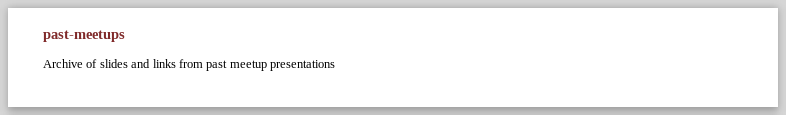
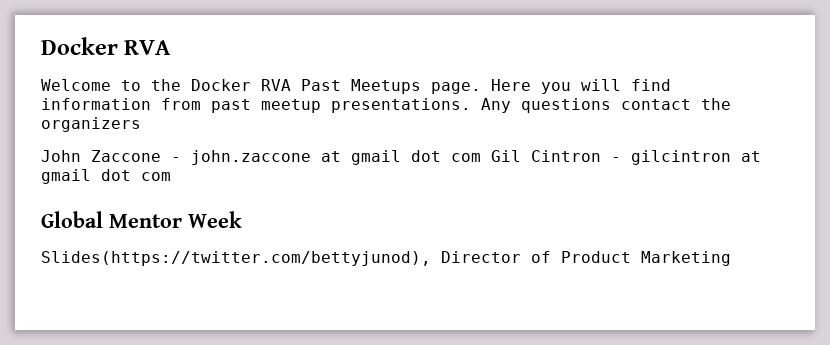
[43,30,125,42] [43,59,335,71] past-meetups // Archive of slides and links from past meetup presentations -> [41,37,172,55] [41,79,671,94] [41,98,731,113] [41,117,141,132] [41,150,761,165] [41,169,171,184] [41,211,242,228] [41,251,731,266] Docker RVA // Welcome to the Docker RVA Past Meetups page. Here you will find information from past meetup presentations. Any questions contact the organizers // John Zaccone - john.zaccone at gmail dot com Gil Cintron - gilcintron at gmail dot com // Global Mentor Week // Slides(https://twitter.com/bettyjunod), Director of Product Marketing

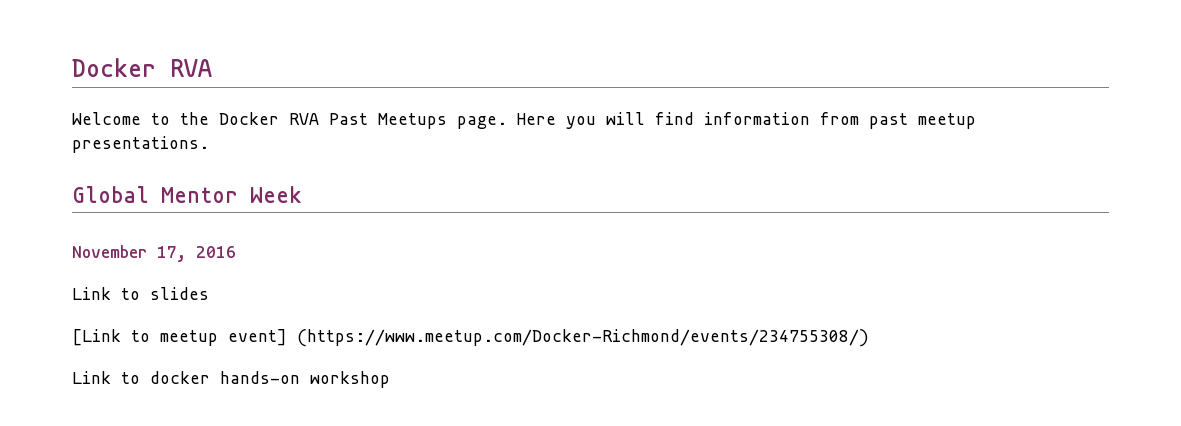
[481,98,731,113] [41,117,141,132] [41,150,761,165] [41,169,171,184] [41,211,242,228] [41,251,731,266] Any questions contact the organizers // John Zaccone - john.zaccone at gmail dot com Gil Cintron - gilcintron at gmail dot com // Global Mentor Week // Slides(https://twitter.com/bettyjunod), Director of Product Marketing -> [72,186,302,203] [72,245,236,262] [72,287,209,300] [72,329,869,347] [72,371,390,388] // Global Mentor Week // November 17, 2016 // Link to slides // [Link to meetup event] (https://www.meetup.com/Docker-Richmond/events/234755308/) // Link to docker hands-on workshop

